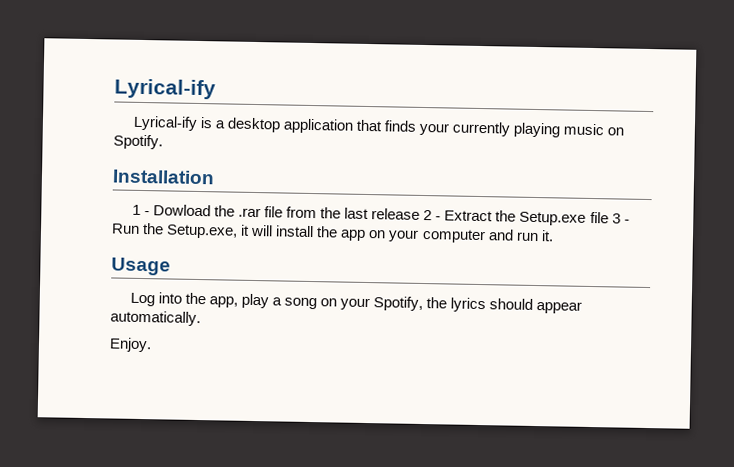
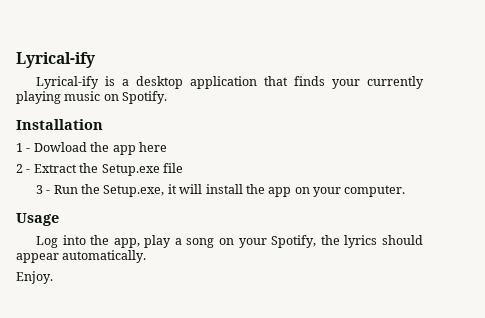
[237,206,421,220] .rar file from the last release -> [112,142,167,155] app here //
(609, 217) none -> (183, 168) //
[421,228,554,244] computer and run it. -> [344,185,406,197] computer.

